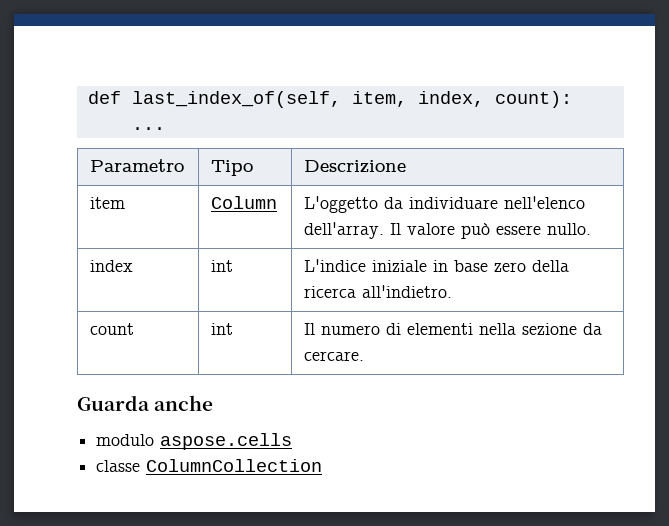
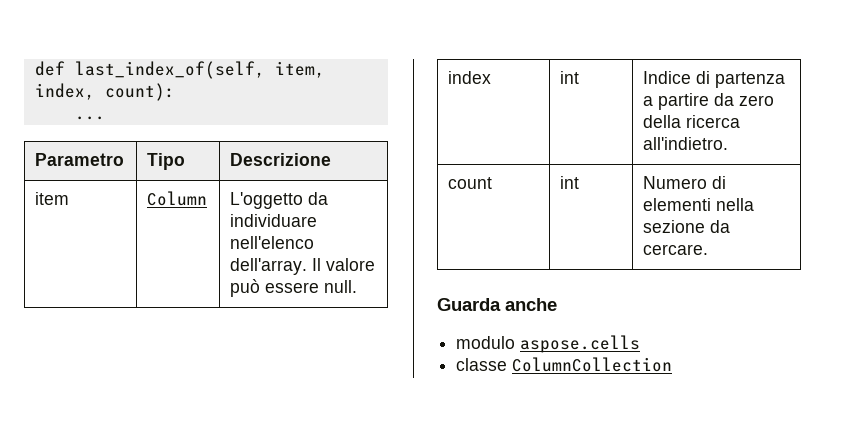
[547,223,592,235] nullo. -> [324,280,358,293] null.
[304,259,489,272] L'indice iniziale in base -> [643,71,786,88] [643,93,735,110] Indice di partenza a partire da
[304,323,381,335] Il numero -> [643,176,708,189] Numero

